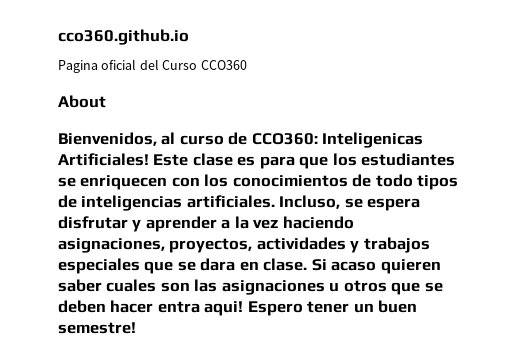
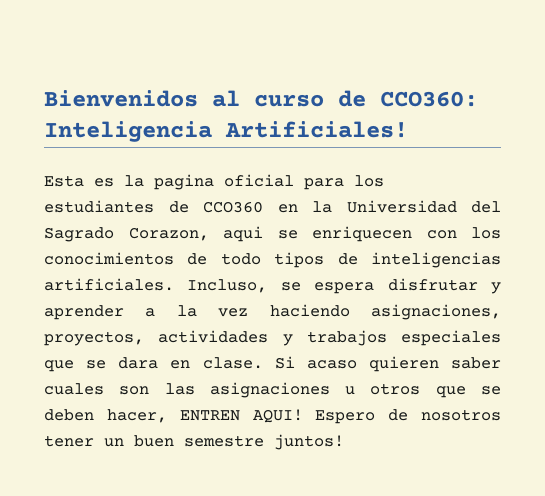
[58,29,189,45] [58,59,247,73] [58,95,106,108] [58,132,157,146] cco360.github.io // Pagina oficial del Curso CCO360 // About // Bienvenidos, -> [44,90,198,107] Bienvenidos
[322,132,424,148] Inteligenicas -> [44,121,212,142] Inteligencia
[153,153,456,169] Este clase es para que los estudiantes -> [44,174,384,190] [44,200,501,213] [44,226,263,242] // Esta es la pagina oficial para los estudiantes de CCO360 en la Universidad del Sagrado Corazon, aqui
[110,300,303,316] hacer entra aqui! Espero -> [106,409,501,424] hacer, ENTREN AQUI! Espero de nosotros
[58,322,136,334] semestre! -> [184,434,344,450] semestre juntos!

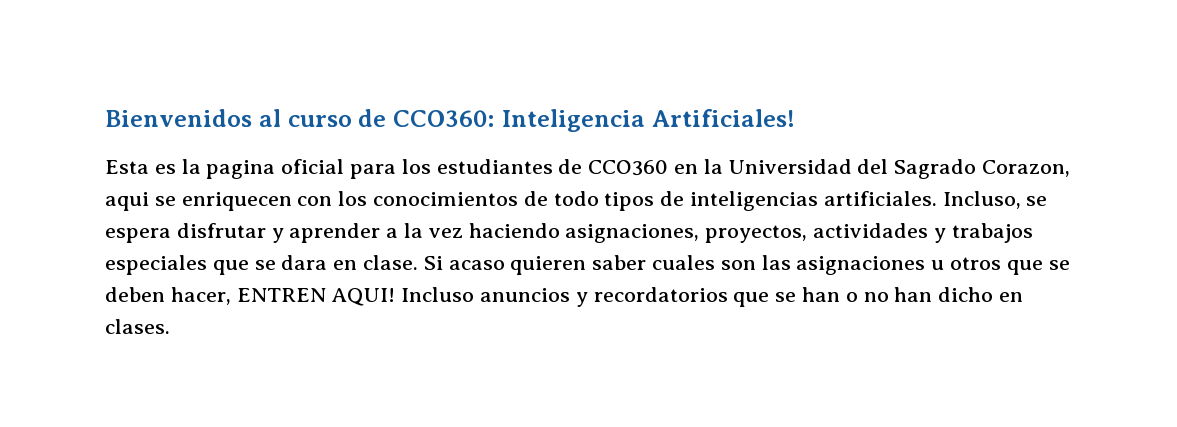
[315,409,501,424] [44,434,344,450] Espero de nosotros tener un buen semestre juntos! -> [401,287,1024,307] [105,319,170,334] Incluso anuncios y recordatorios que se han o no han dicho en clases.

